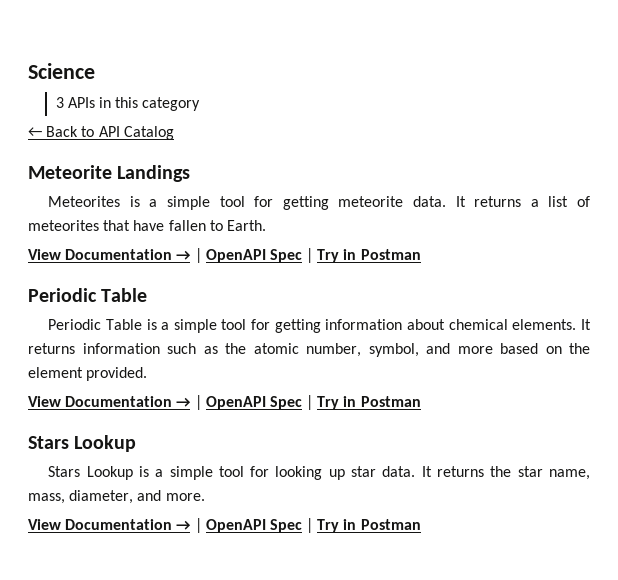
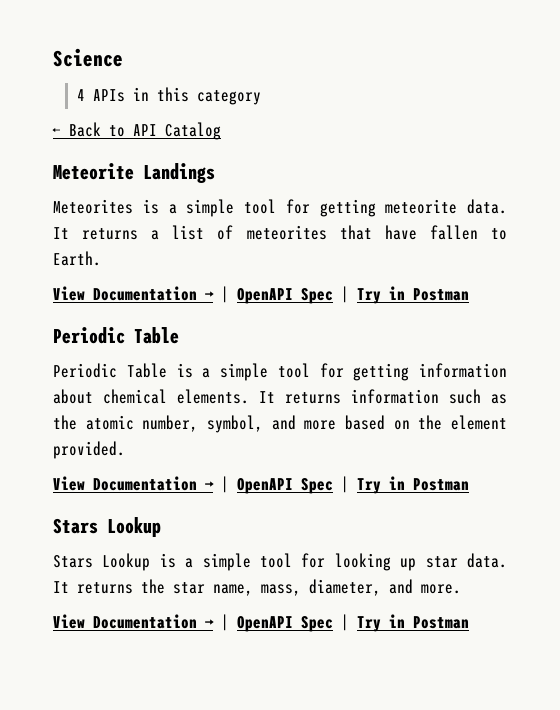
[55,97,64,108] 3 -> [77,89,86,101] 4

